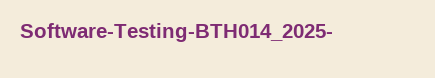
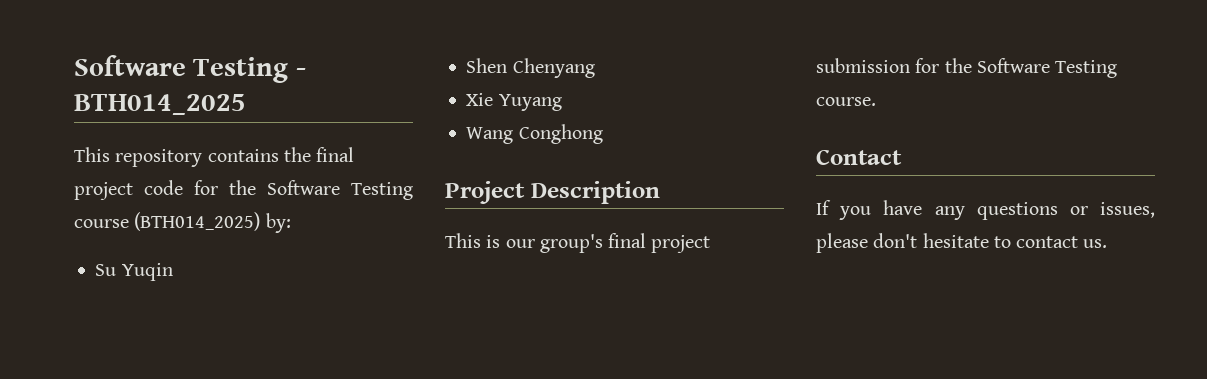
[20,23,333,42] Software-Testing-BTH014_2025- -> [74,55,306,83] [74,94,246,115] [74,147,355,167] [74,180,413,200] [74,212,291,233] [95,263,173,281] [466,58,595,78] [466,93,562,111] [466,124,603,144] [445,181,660,204] [445,233,711,253] [816,58,1118,78] [816,97,876,106] [816,149,902,165] [816,200,1155,220] [816,233,1108,253] Software Testing - BTH014_2025 // This repository contains the final project code for the Software Testing course (BTH014_2025) by: // Su Yuqin // Shen Chenyang // Xie Yuyang // Wang Conghong // Project Description // This is our group's final project submission for the Software Testing course. // Contact // If you have any questions or issues, please don't hesitate to contact us.

